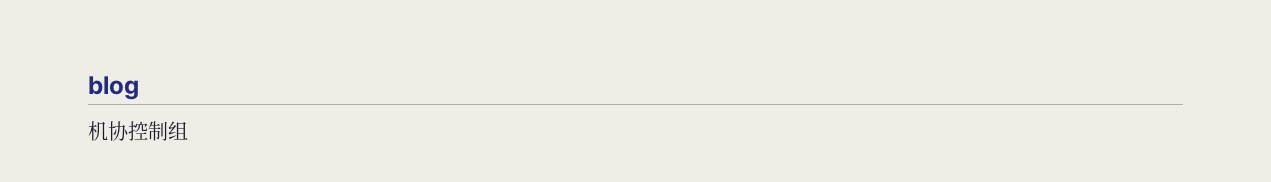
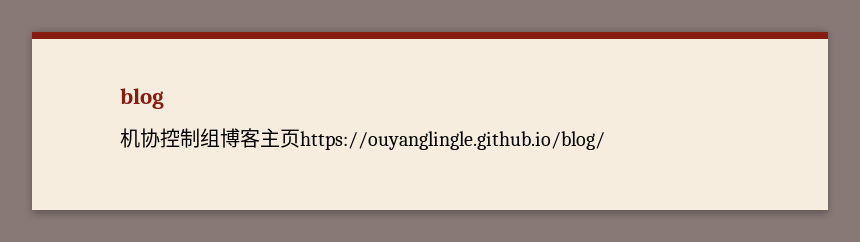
(188, 130) none -> [220,128,605,150] 博客主页https://ouyanglingle.github.io/blog/

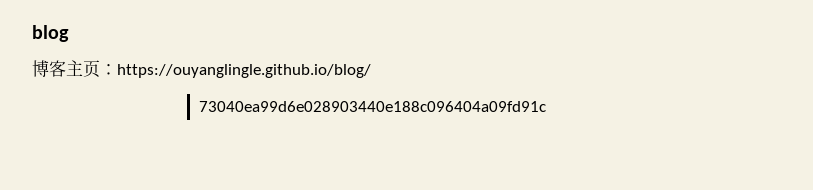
[120,128,220,148] 机协控制组 -> (69, 33) none
(300, 138) none -> [100,64,117,75] ：
(605, 140) none -> [199,101,547,112] // 73040ea99d6e028903440e188c096404a09fd91c

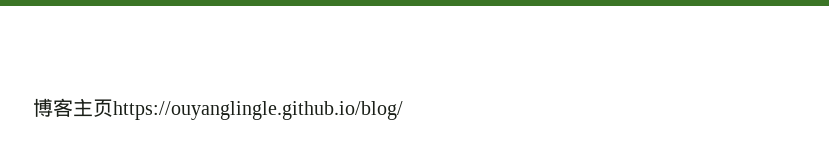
[32,25,69,42] blog // -> (33, 107) none
[100,64,117,75] ： -> (113, 108) none
[199,101,547,112] // 73040ea99d6e028903440e188c096404a09fd91c -> (403, 110) none

